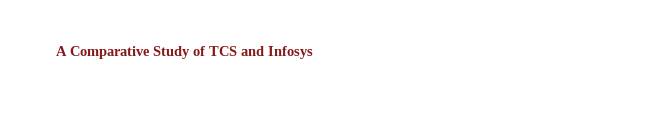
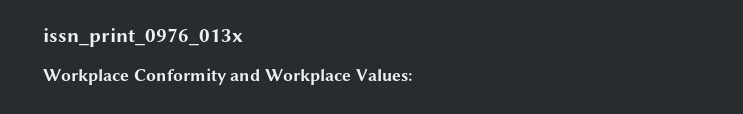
[56,46,313,59] A Comparative Study of TCS and Infosys -> [43,28,243,47] [43,68,412,85] issn_print_0976_013x // Workplace Conformity and Workplace Values:

